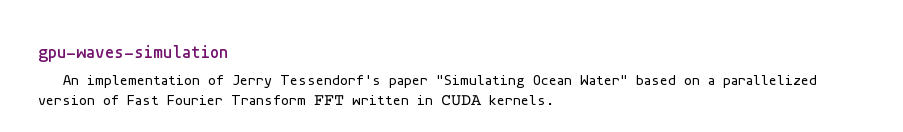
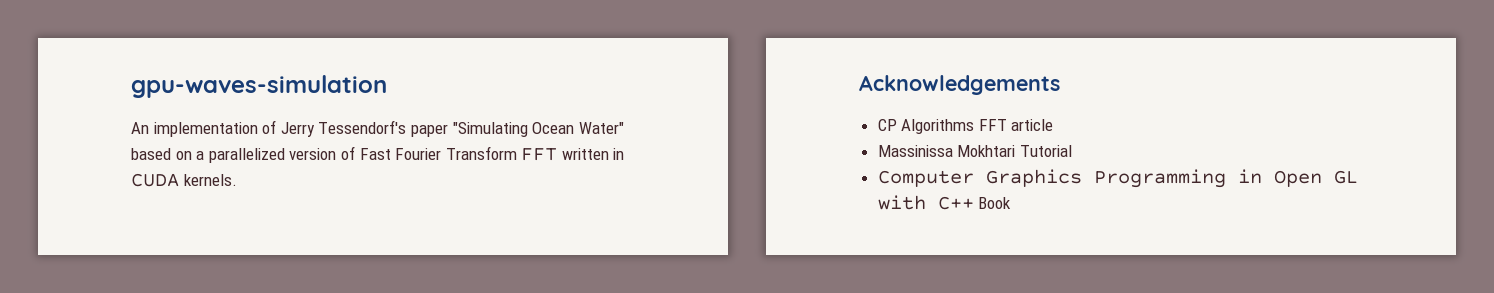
(554, 100) none -> [859,75,1060,95] [877,119,1054,134] [877,145,1072,157] [877,169,1358,188] [877,195,1012,210] // Acknowledgements // CP Algorithms FFT article // Massinissa Mokhtari Tutorial // Computer Graphics Programming in Open GL with C++ Book

